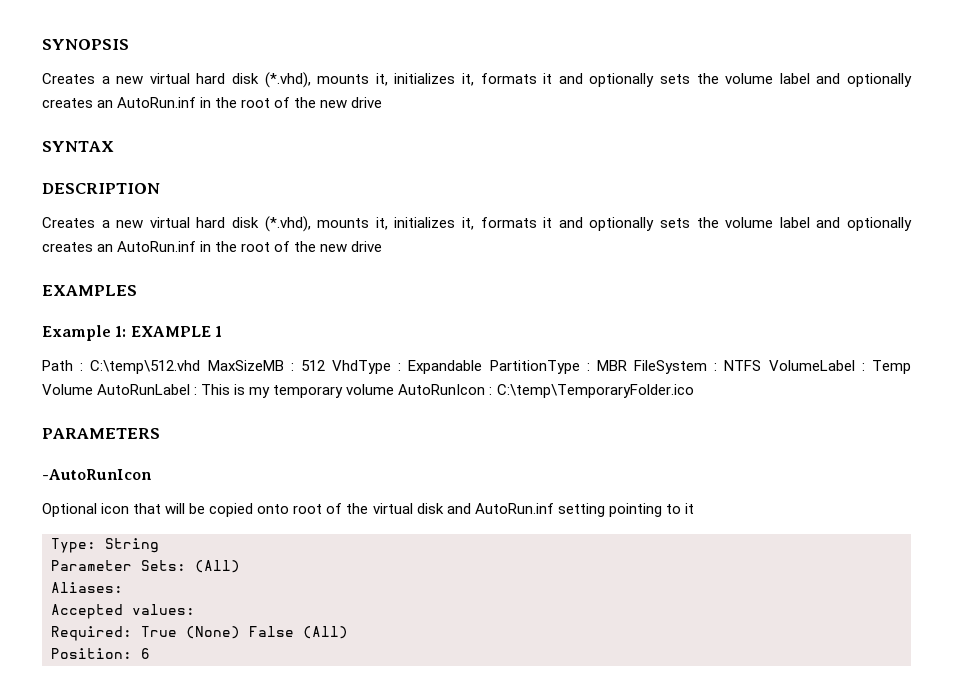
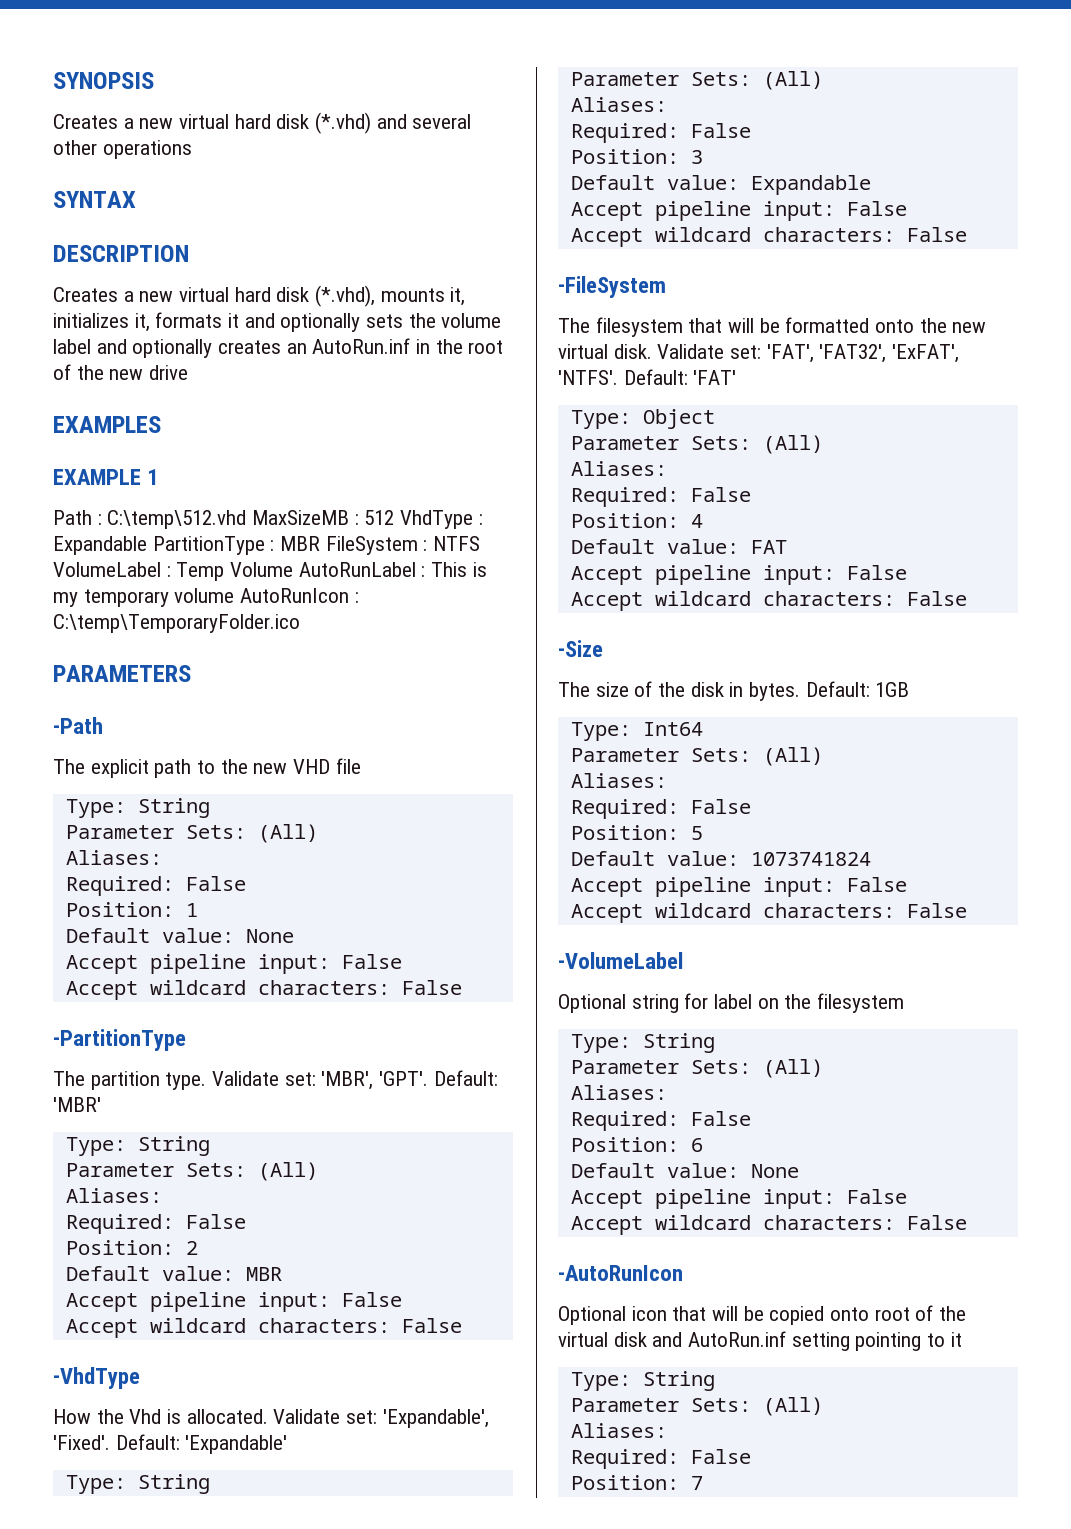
[264,72,913,88] [42,97,383,108] (*.vhd), mounts it, initializes it, formats it and optionally sets the volume label and optionally creates an AutoRun.inf in the root of the new drive -> [315,112,472,134] [53,140,192,159] (*.vhd) and several other operations
[42,325,127,341] Example 1: -> (161, 424) none
(160, 433) none -> [53,717,103,734] [53,758,361,778] [65,798,210,818] [65,824,318,843] [65,850,162,865] [65,876,246,896] [65,902,198,917] [65,928,294,943] [65,954,402,974] [65,980,462,1000] [53,1029,186,1051] [53,1070,498,1090] [53,1097,101,1112] [65,1136,210,1156] [65,1162,318,1181] [65,1188,162,1203] [65,1214,246,1234] [65,1240,198,1255] [65,1266,282,1281] [65,1292,402,1312] [65,1318,462,1338] [53,1367,140,1389] [53,1409,489,1428] [53,1434,288,1454] [65,1474,210,1494] [570,71,823,90] [570,97,667,112] [570,123,751,143] [570,149,703,164] [570,175,871,195] [570,201,907,221] [570,227,967,247] [558,276,666,298] [558,317,987,337] [558,344,960,363] [558,369,737,385] [570,409,715,429] [570,435,823,454] [570,461,667,476] [570,487,751,507] [570,513,703,528] [570,539,787,554] [570,565,907,585] [570,591,967,611] [558,640,603,657] [558,681,910,701] [570,722,703,741] [570,747,823,766] [570,773,667,788] [570,799,751,819] [570,825,703,840] [570,851,871,866] [570,877,907,897] [570,903,967,923] [558,952,683,969] [558,993,905,1013] [570,1033,715,1053] [570,1059,823,1078] [570,1085,667,1100] [570,1111,751,1131] [570,1137,703,1152] [570,1163,799,1178] [570,1189,907,1209] [570,1215,967,1235] // -Path // The explicit path to the new VHD file // Type: String // Parameter Sets: (All) // Aliases: // Required: False // Position: 1 // Default value: None // Accept pipeline input: False // Accept wildcard characters: False // -PartitionType // The partition type. Validate set: 'MBR', 'GPT'. Default: 'MBR' // Type: String // Parameter Sets: (All) // Aliases: // Required: False // Position: 2 // Default value: MBR // Accept pipeline input: False // Accept wildcard characters: False // -VhdType // How the Vhd is allocated. Validate set: 'Expandable', 'Fixed'. Default: 'Expandable' // Type: String // Parameter Sets: (All) // Aliases: // Required: False // Position: 3 // Default value: Expandable // Accept pipeline input: False // Accept wildcard characters: False // -FileSystem // The filesystem that will be formatted onto the new virtual disk. Validate set: 'FAT', 'FAT32', 'ExFAT', 'NTFS'. Default: 'FAT' // Type: Object // Parameter Sets: (All) // Aliases: // Required: False // Position: 4 // Default value: FAT // Accept pipeline input: False // Accept wildcard characters: False // -Size // The size of the disk in bytes. Default: 1GB // Type: Int64 // Parameter Sets: (All) // Aliases: // Required: False // Position: 5 // Default value: 1073741824 // Accept pipeline input: False // Accept wildcard characters: False // -VolumeLabel // Optional string for label on the filesystem // Type: String // Parameter Sets: (All) // Aliases: // Required: False // Position: 6 // Default value: None // Accept pipeline input: False // Accept wildcard characters: False
[51,604,195,619] [51,626,348,641] [51,648,150,659] // Accepted values: // Required: True (None) False (All) // Position: 6 -> [570,1449,751,1469] [570,1475,703,1490] // Required: False // Position: 7

